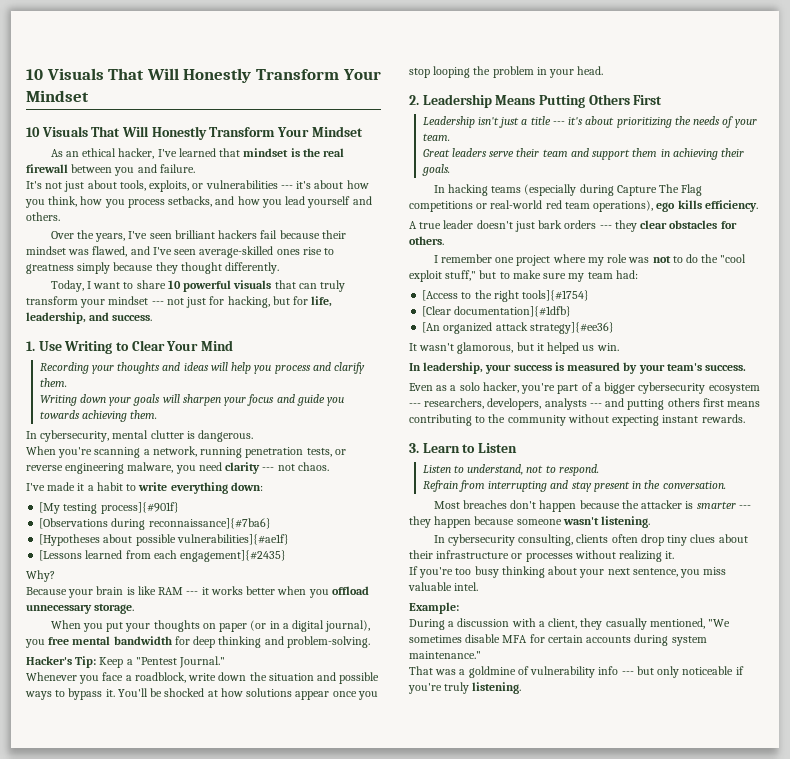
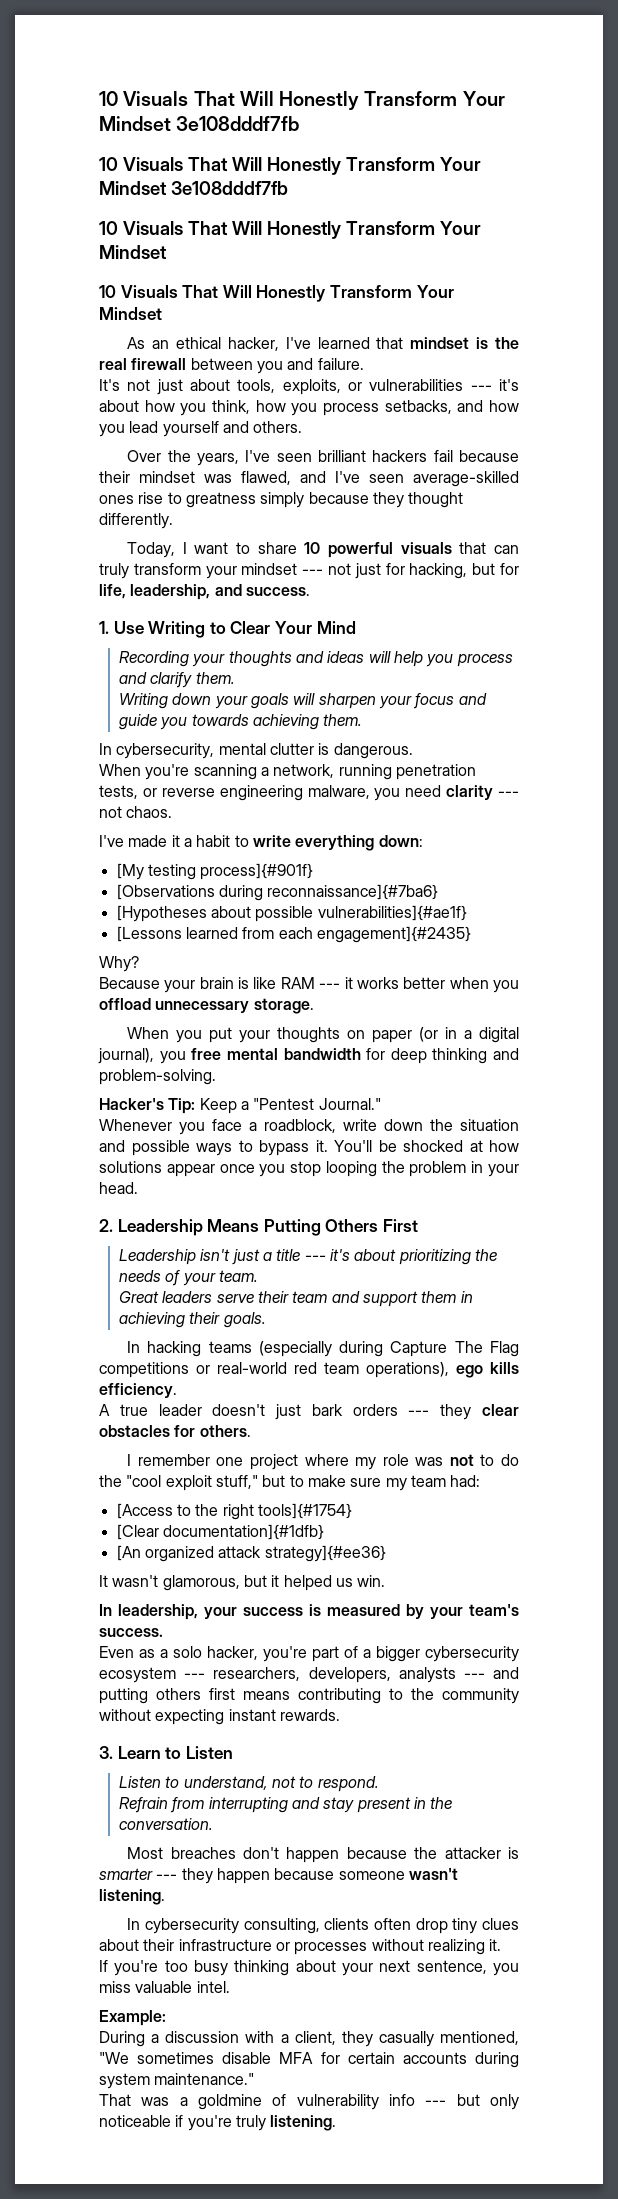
[26,68,381,83] [26,90,89,102] 10 Visuals That Will Honestly Transform Your Mindset -> [99,91,505,110] [99,116,300,131] [99,157,481,175] [99,181,288,195] [99,221,481,239] [99,245,167,259] 10 Visuals That Will Honestly Transform Your Mindset 3e108dddf7fb // 10 Visuals That Will Honestly Transform Your Mindset 3e108dddf7fb // 10 Visuals That Will Honestly Transform Your Mindset

